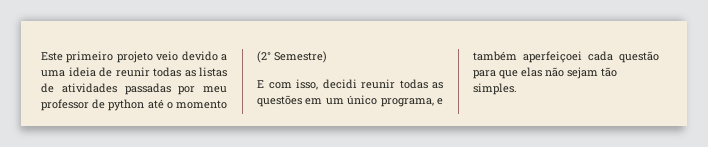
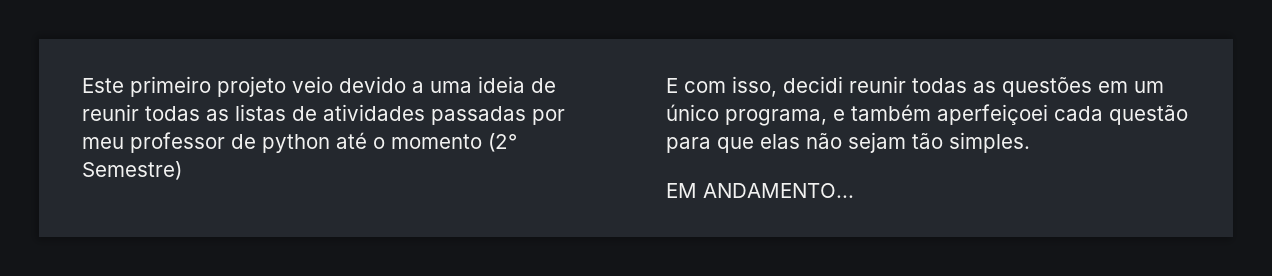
(517, 89) none -> [666,183,854,198] // EM ANDAMENTO...

